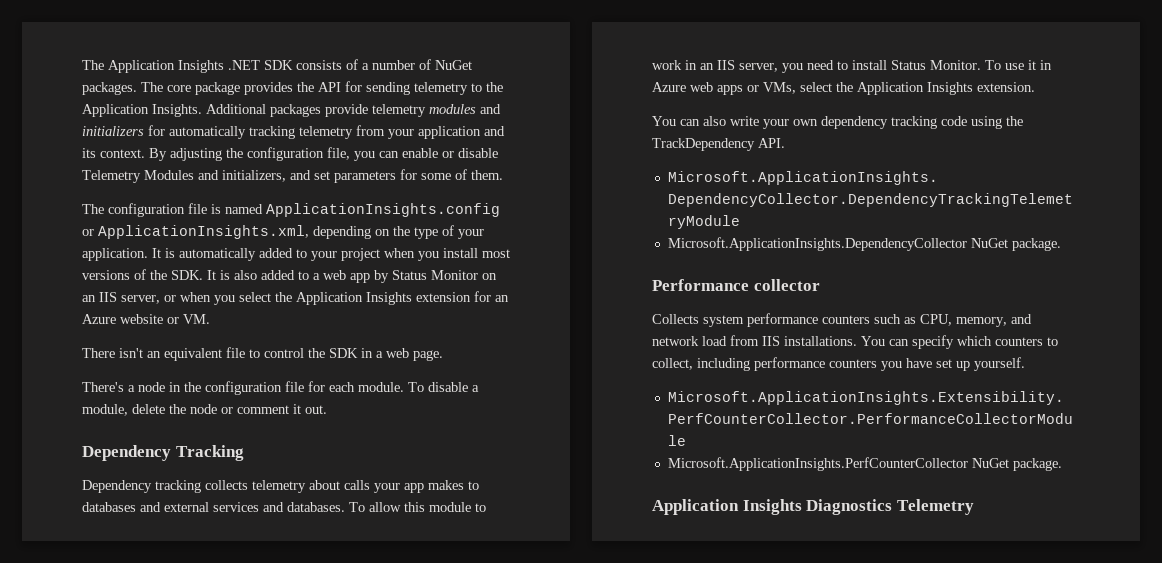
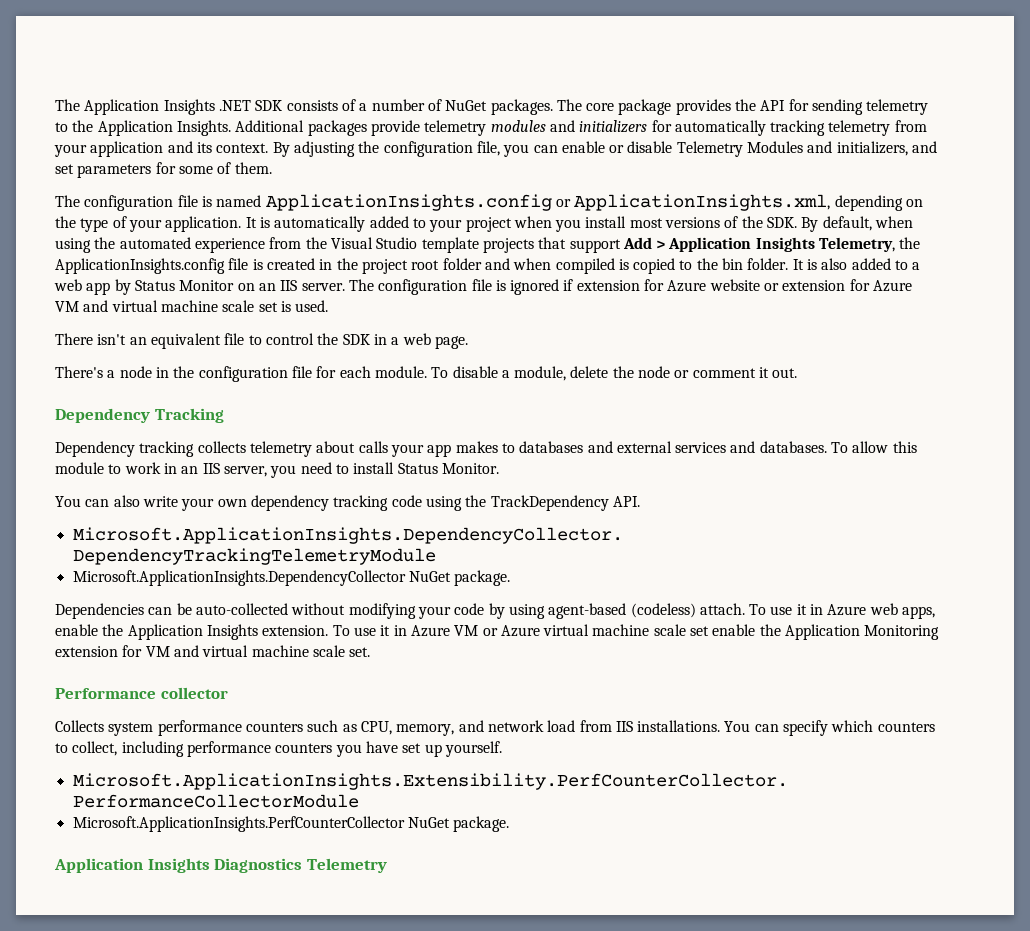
(203, 275) none -> [801,216,914,232] [55,237,921,253] [55,258,789,274] By default, when using the automated experience from the Visual Studio template projects that support Add > Application Insights Telemetry, the ApplicationInsights.config file is created in the project root folder and when compiled is copied to the bin folder.
[121,291,509,305] server, or when you select the Application Insights extension for an -> [301,279,665,295] server. The configuration file is ignored if extension for
[183,314,210,324] VM. -> [782,279,913,292] [55,300,329,312] extension for Azure VM and virtual machine scale set is used.
[985,60,1052,70] [652,82,1035,95] To use it in Azure web apps or VMs, select the Application Insights extension. -> (499, 468) none
(1061, 244) none -> [55,603,936,619] [55,624,940,640] [55,645,371,657] // Dependencies can be auto-collected without modifying your code by using agent-based (codeless) attach. To use it in Azure web apps, enable the Application Insights extension. To use it in Azure VM or Azure virtual machine scale set enable the Application Monitoring extension for VM and virtual machine scale set.

